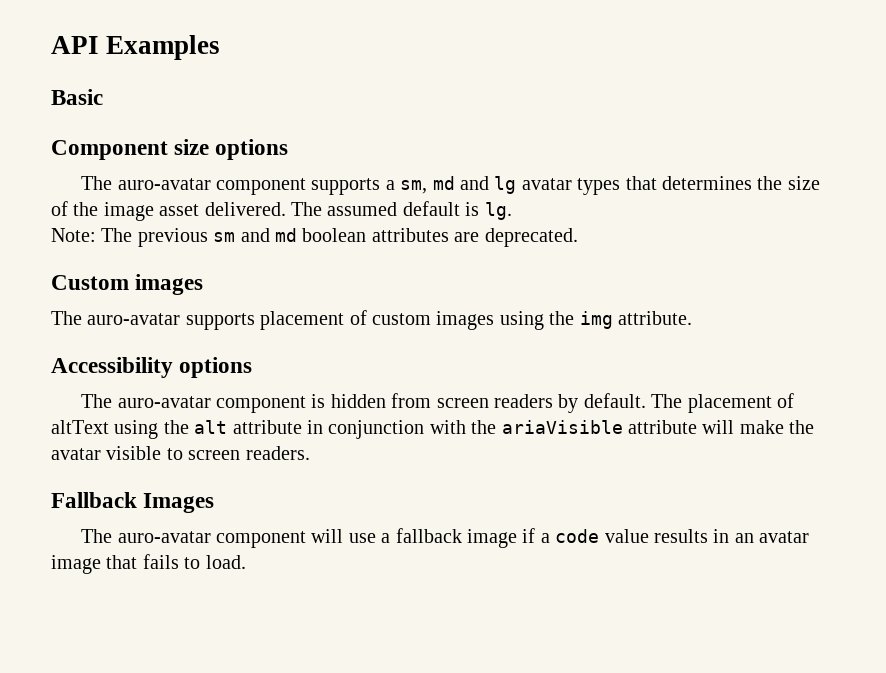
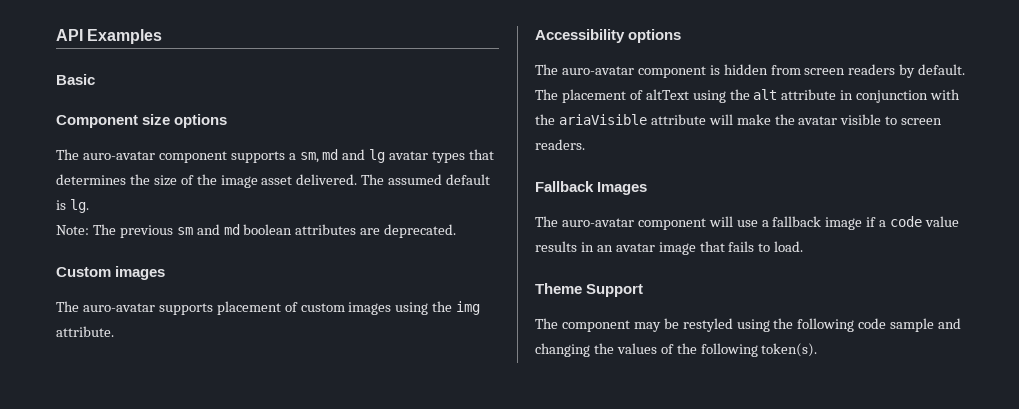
(246, 562) none -> [535,283,644,297] [535,318,962,332] [535,343,818,357] // Theme Support // The component may be restyled using the following code sample and changing the values of the following token(s).

